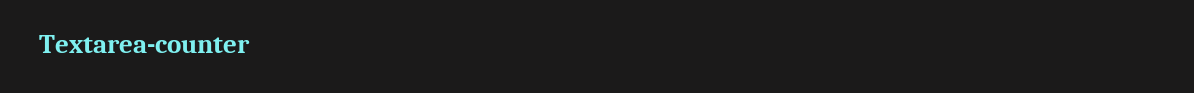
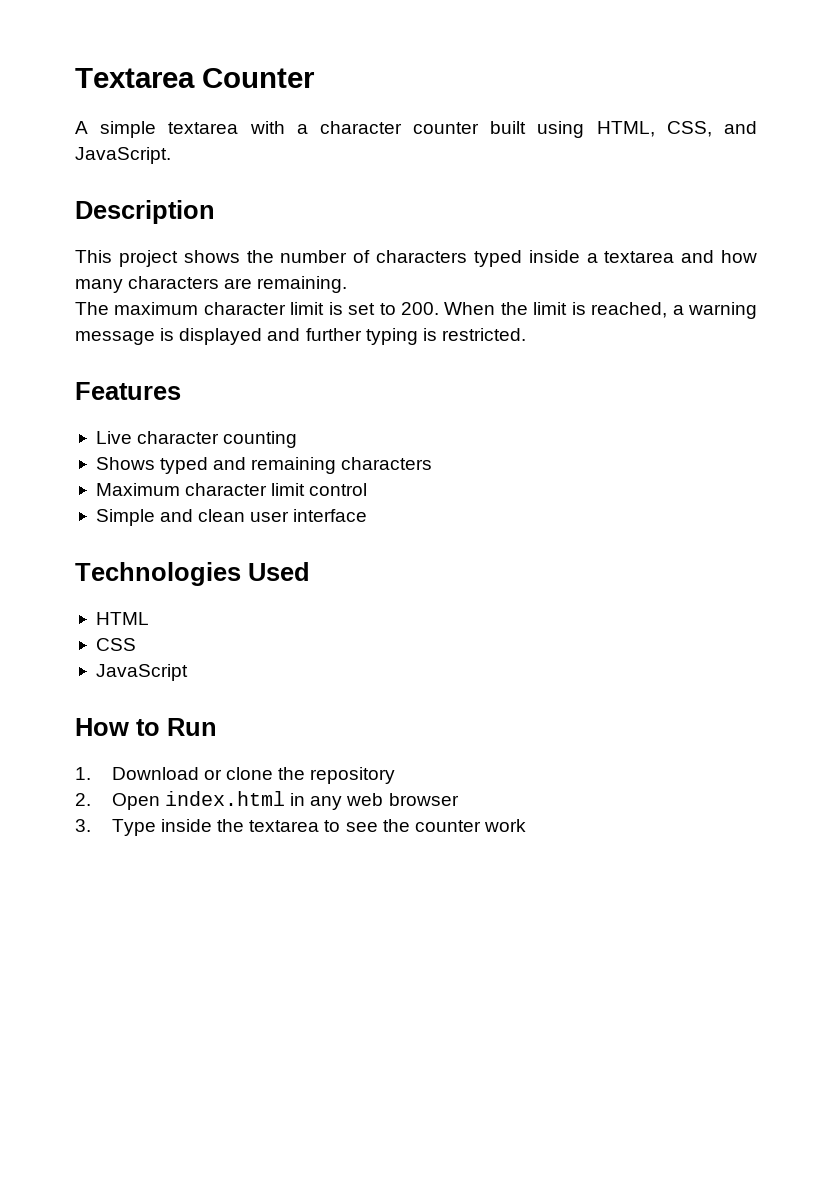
[39,35,250,53] Textarea-counter -> [75,68,315,88] [75,121,757,138] [75,147,171,164] [75,200,215,224] [75,250,758,267] [75,276,348,293] [75,302,758,319] [75,328,526,345] [75,382,181,400] [95,431,298,448] [95,457,433,474] [95,483,368,496] [95,509,368,526] [75,562,310,586] [95,612,149,625] [95,638,136,651] [95,664,188,681] [75,718,217,736] [75,767,396,784] [75,791,459,810] [75,819,526,836] Textarea Counter // A simple textarea with a character counter built using HTML, CSS, and JavaScript. // Description // This project shows the number of characters typed inside a textarea and how many characters are remaining. // The maximum character limit is set to 200. When the limit is reached, a warning message is displayed and further typing is restricted. // Features // Live character counting // Shows typed and remaining characters // Maximum character limit control // Simple and clean user interface // Technologies Used // HTML // CSS // JavaScript // How to Run // 1. Download or clone the repository // 2. Open index.html in any web browser // 3. Type inside the textarea to see the counter work

